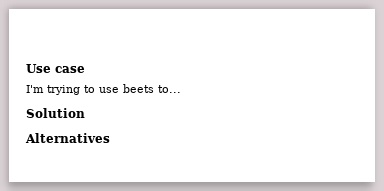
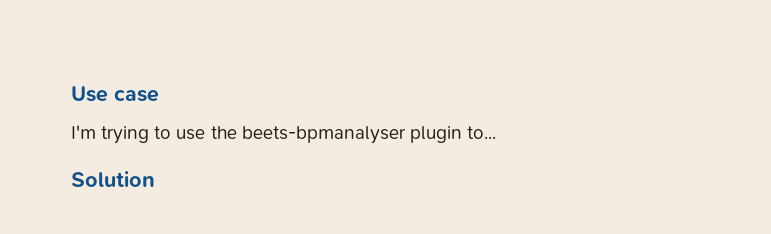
[123,84,154,93] beets -> [210,126,462,144] the beets-bpmanalyser plugin
[25,133,110,143] // Alternatives -> (155, 179) none

